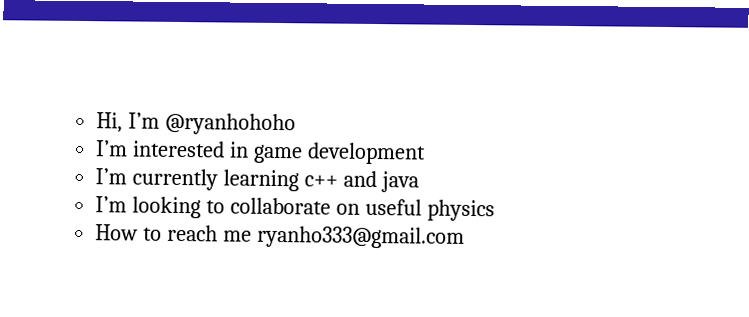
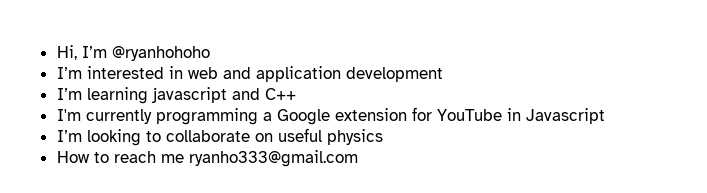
[253,142,426,165] [95,168,419,193] game development // I’m currently learning c++ and java -> [187,66,443,82] [56,87,296,104] [56,107,605,125] web and application development // I’m learning javascript and C++ // I'm currently programming a Google extension for YouTube in Javascript

